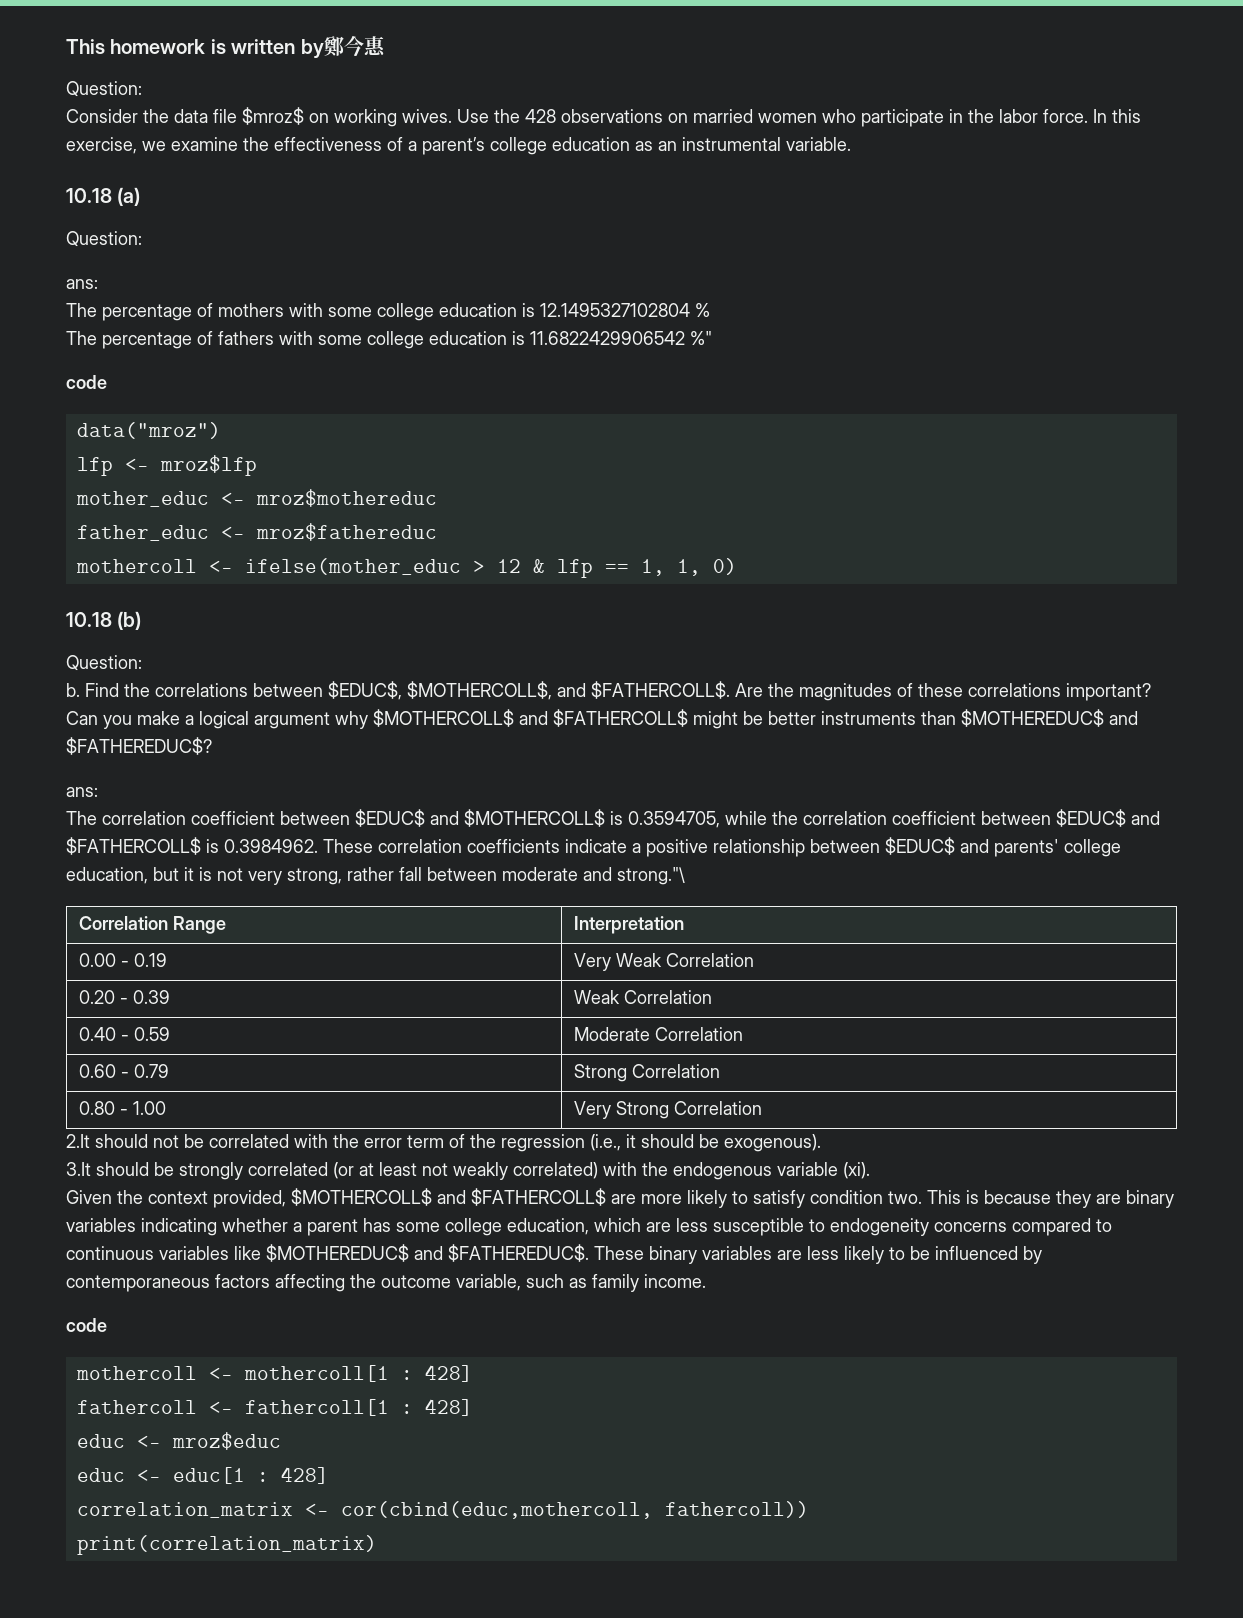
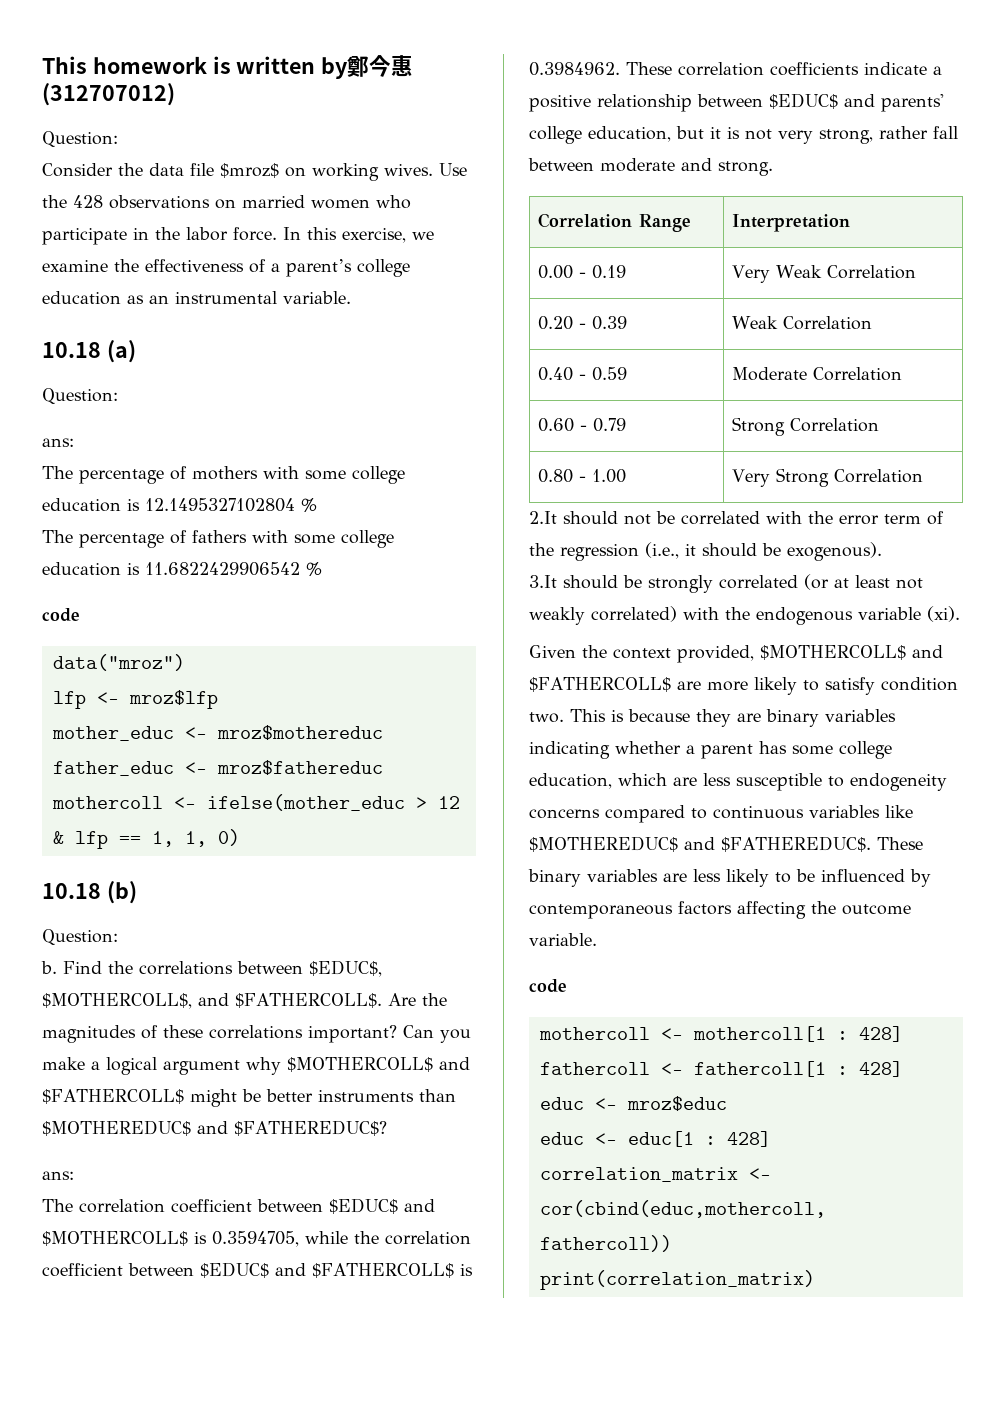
(386, 46) none -> [42,83,175,106] (312707012)
[690,331,712,345] %" -> [306,562,322,576] %
[617,867,685,885] strong."\ -> [718,161,773,176] strong.
[456,1274,706,1292] variable, such as family income. -> [529,933,597,946] variable.

